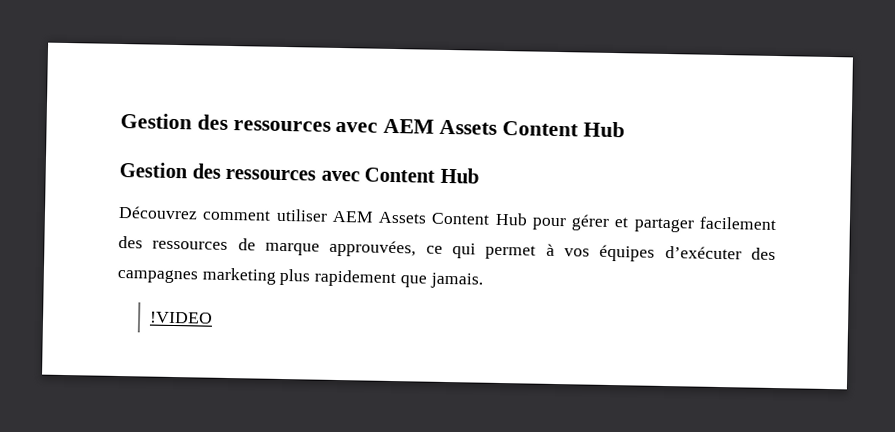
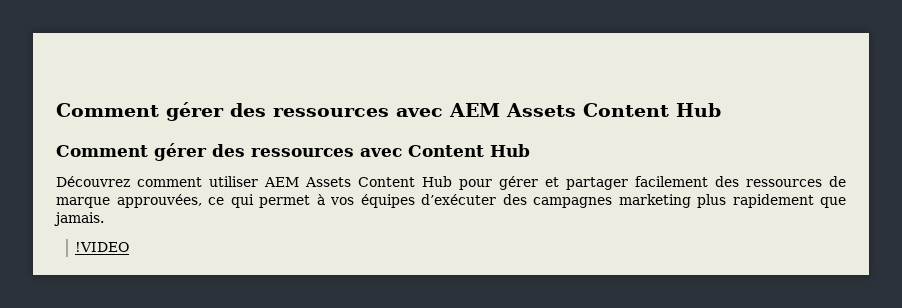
[120,112,192,130] Gestion -> [56,102,224,121] Comment gérer
[119,161,188,179] Gestion -> [56,143,207,161] Comment gérer

